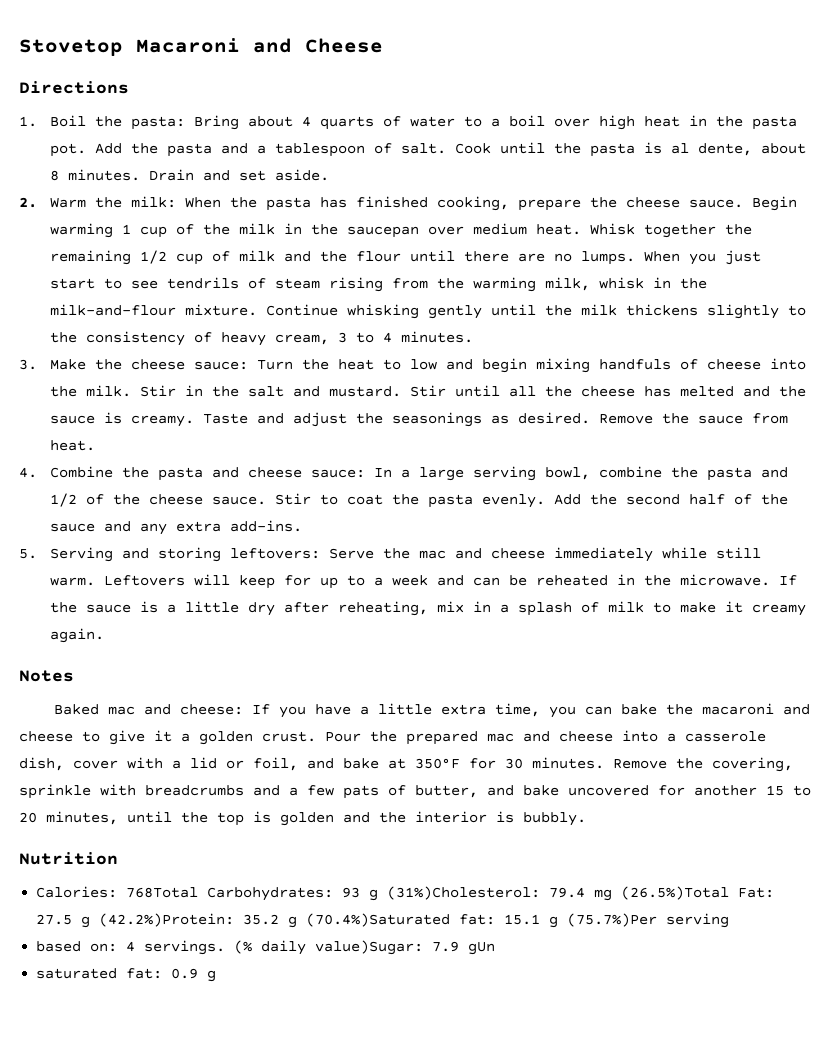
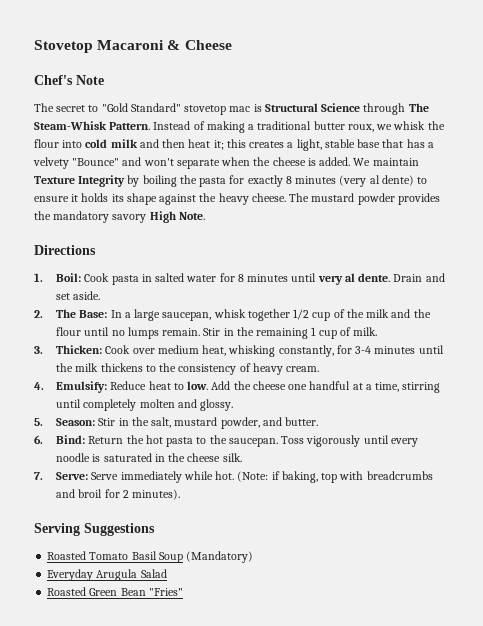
[253,38,383,53] [19,81,129,94] [19,115,797,130] [49,142,806,157] [49,169,140,181] and Cheese // Directions // 1. Boil the pasta: Bring about 4 quarts of water to a boil over high heat in the pasta pot. Add the pasta and a tablespoon of salt. Cook until the pasta is al dente, about 8 minutes. -> [167,40,232,50] [34,75,104,85] [34,103,429,115] [34,121,445,133] [34,139,434,151] [33,157,419,169] [34,175,428,187] [34,193,440,205] [34,211,205,223] [34,245,96,255] [34,273,391,285] & Cheese // Chef's Note // The secret to "Gold Standard" stovetop mac is Structural Science through The Steam-Whisk Pattern. Instead of making a traditional butter roux, we whisk the flour into cold milk and then heat it; this creates a light, stable base that has a velvety "Bounce" and won't separate when the cheese is added. We maintain Texture Integrity by boiling the pasta for exactly 8 minutes (very al dente) to ensure it holds its shape against the heavy cheese. The mustard powder provides the mandatory savory High Note. // Directions // 1. Boil: Cook pasta in salted water for 8 minutes until very al dente.
[49,196,797,211] [49,223,752,238] [49,250,761,265] [49,277,707,292] [49,304,482,319] Warm the milk: When the pasta has finished cooking, prepare the cheese sauce. Begin warming 1 cup of the milk in the saucepan over medium heat. Whisk together the remaining 1/2 cup of milk and the flour until there are no lumps. When you just start to see tendrils of steam rising from the warming milk, whisk in the milk-and-flour mixture. Continue whisking gently -> [56,309,431,321] [56,327,378,339] [34,345,416,357] The Base: In a large saucepan, whisk together 1/2 cup of the milk and the flour until no lumps remain. Stir in the remaining 1 cup of milk. // 3. Thicken: Cook over medium heat, whisking constantly, for 3-4 minutes
[706,304,779,319] slightly -> (143, 367) none
[274,331,473,345] [19,358,806,373] [49,385,806,397] [49,412,788,427] [49,440,95,451] [19,466,788,481] [49,493,788,508] [49,520,302,535] [19,547,761,562] [49,574,797,589] [49,601,806,616] [49,628,104,643] [19,670,74,682] [53,703,810,718] [19,730,766,745] [19,757,793,772] [19,784,811,799] [19,811,586,826] [19,852,118,865] [36,886,775,901] [36,913,730,928] [36,940,496,955] [36,968,217,982] cream, 3 to 4 minutes. // 3. Make the cheese sauce: Turn the heat to low and begin mixing handfuls of cheese into the milk. Stir in the salt and mustard. Stir until all the cheese has melted and the sauce is creamy. Taste and adjust the seasonings as desired. Remove the sauce from heat. // 4. Combine the pasta and cheese sauce: In a large serving bowl, combine the pasta and 1/2 of the cheese sauce. Stir to coat the pasta evenly. Add the second half of the sauce and any extra add-ins. // 5. Serving and storing leftovers: Serve the mac and cheese immediately while still warm. Leftovers will keep for up to a week and can be reheated in the microwave. If the sauce is a little dry after reheating, mix in a splash of milk to make it creamy again. // Notes // Baked mac and cheese: If you have a little extra time, you can bake the macaroni and cheese to give it a golden crust. Pour the prepared mac and cheese into a casserole dish, cover with a lid or foil, and bake at 350°F for 30 minutes. Remove the covering, sprinkle with breadcrumbs and a few pats of butter, and bake uncovered for another 15 to 20 minutes, until the top is golden and the interior is bubbly. // Nutrition // Calories: 768Total Carbohydrates: 93 g (31%)Cholesterol: 79.4 mg (26.5%)Total Fat: 27.5 g (42.2%)Protein: 35.2 g (70.4%)Saturated fat: 15.1 g (75.7%)Per serving // based on: 4 servings. (% daily value)Sugar: 7.9 gUn // saturated fat: 0.9 g -> [286,366,320,372] [34,381,441,393] [56,399,234,411] [34,417,319,429] [34,435,418,447] [56,453,242,462] [34,471,433,483] [56,489,181,500] [34,523,155,536] [47,551,254,563] [47,569,167,581] [47,587,183,596] cream. // 4. Emulsify: Reduce heat to low. Add the cheese one handful at a time, stirring until completely molten and glossy. // 5. Season: Stir in the salt, mustard powder, and butter. // 6. Bind: Return the hot pasta to the saucepan. Toss vigorously until every noodle is saturated in the cheese silk. // 7. Serve: Serve immediately while hot. (Note: if baking, top with breadcrumbs and broil for 2 minutes). // Serving Suggestions // Roasted Tomato Basil Soup (Mandatory) // Everyday Arugula Salad // Roasted Green Bean "Fries"

